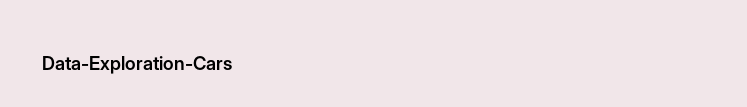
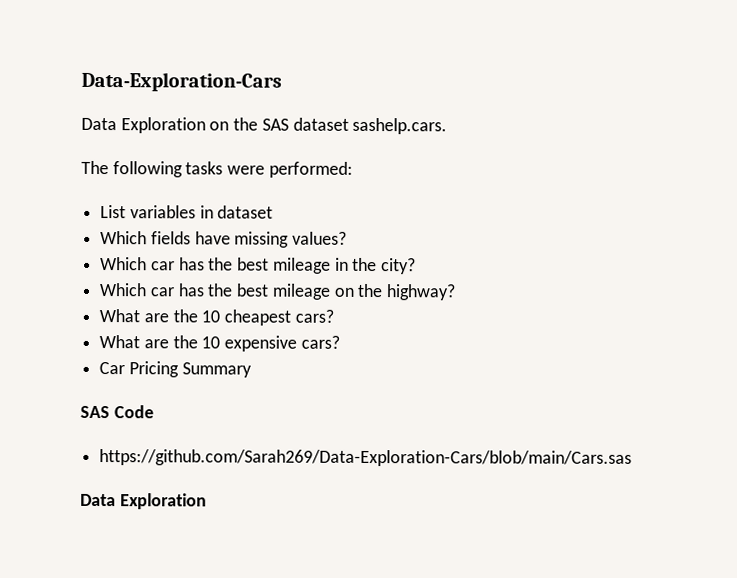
(232, 65) none -> [81,117,448,135] [81,160,353,178] [100,205,274,219] [100,231,348,248] [100,257,417,275] [99,283,457,301] [99,309,334,326] [99,335,340,352] [99,361,252,378] [80,405,154,419] [99,449,633,467] [80,493,207,510] // Data Exploration on the SAS dataset sashelp.cars. // The following tasks were performed: // List variables in dataset // Which fields have missing values? // Which car has the best mileage in the city? // Which car has the best mileage on the highway? // What are the 10 cheapest cars? // What are the 10 expensive cars? // Car Pricing Summary // SAS Code // https://github.com/Sarah269/Data-Exploration-Cars/blob/main/Cars.sas // Data Exploration

